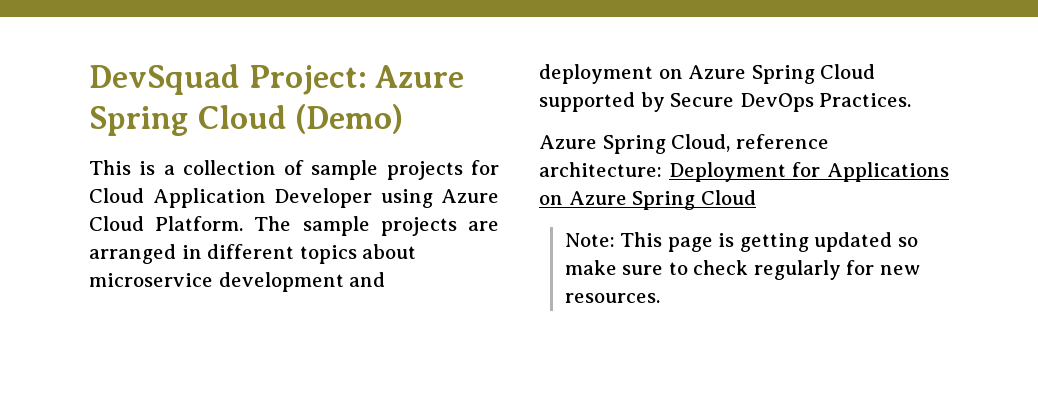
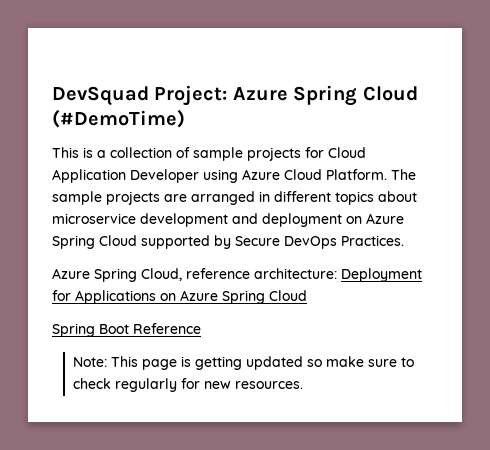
[295,104,404,134] (Demo) -> [52,109,185,128] (#DemoTime)
(756, 197) none -> [52,323,201,337] // Spring Boot Reference

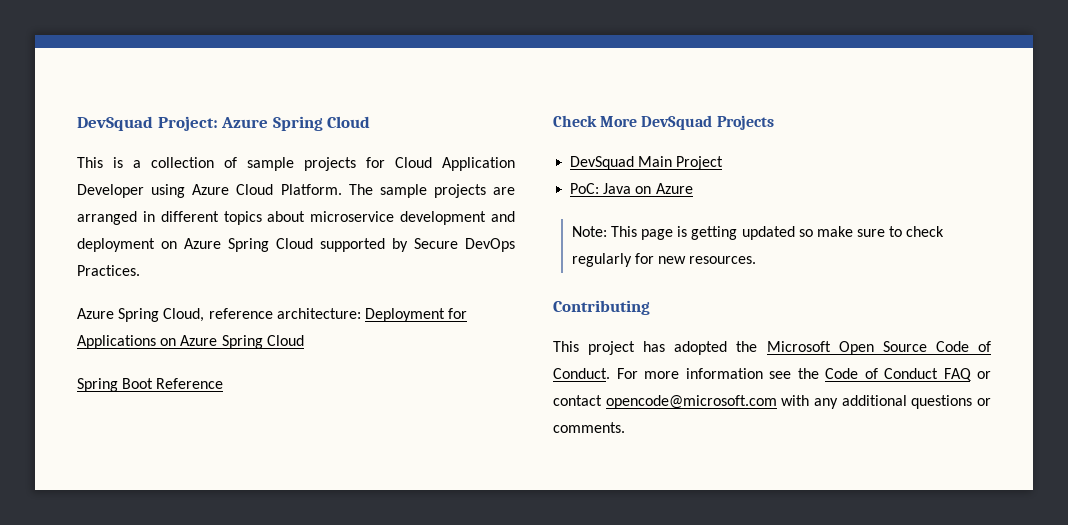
[52,109,185,128] (#DemoTime) -> (371, 122) none
(201, 328) none -> [553,115,774,130] [570,156,724,170] [570,183,693,194] // Check More DevSquad Projects // DevSquad Main Project // PoC: Java on Azure
(304, 385) none -> [553,300,650,315] [553,341,991,355] [553,368,991,381] [553,395,991,409] [553,422,625,433] // Contributing // This project has adopted the Microsoft Open Source Code of Conduct. For more information see the Code of Conduct FAQ or contact opencode@microsoft.com with any additional questions or comments.

